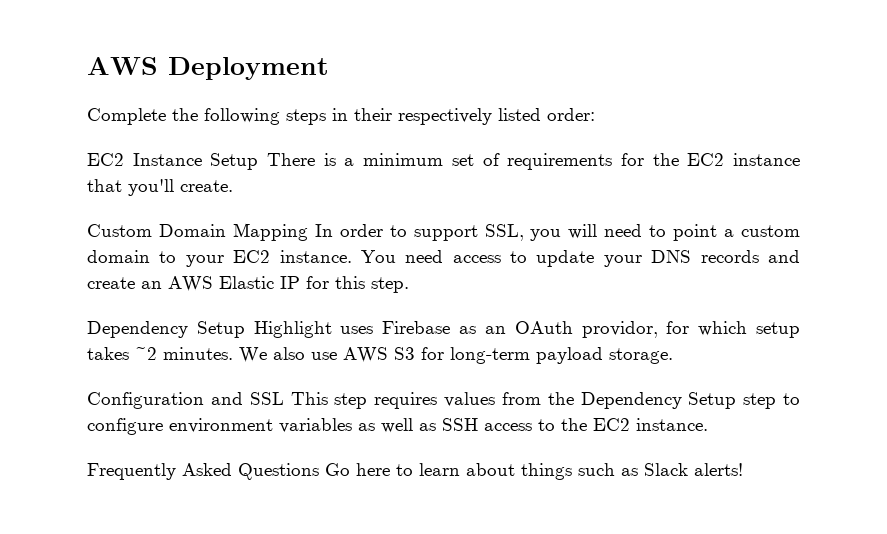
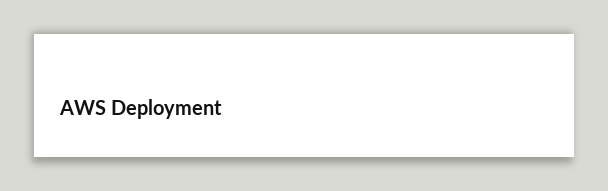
[87,108,595,125] [87,153,801,170] [87,179,233,196] [87,223,801,241] [87,250,800,267] [87,276,409,293] [87,321,801,338] [87,347,673,364] [87,392,801,409] [87,418,708,435] [87,463,743,480] // Complete the following steps in their respectively listed order: // EC2 Instance Setup There is a minimum set of requirements for the EC2 instance that you'll create. // Custom Domain Mapping In order to support SSL, you will need to point a custom domain to your EC2 instance. You need access to update your DNS records and create an AWS Elastic IP for this step. // Dependency Setup Highlight uses Firebase as an OAuth providor, for which setup takes ~2 minutes. We also use AWS S3 for long-term payload storage. // Configuration and SSL This step requires values from the Dependency Setup step to configure environment variables as well as SSH access to the EC2 instance. // Frequently Asked Questions Go here to learn about things such as Slack alerts! -> (223, 109) none

